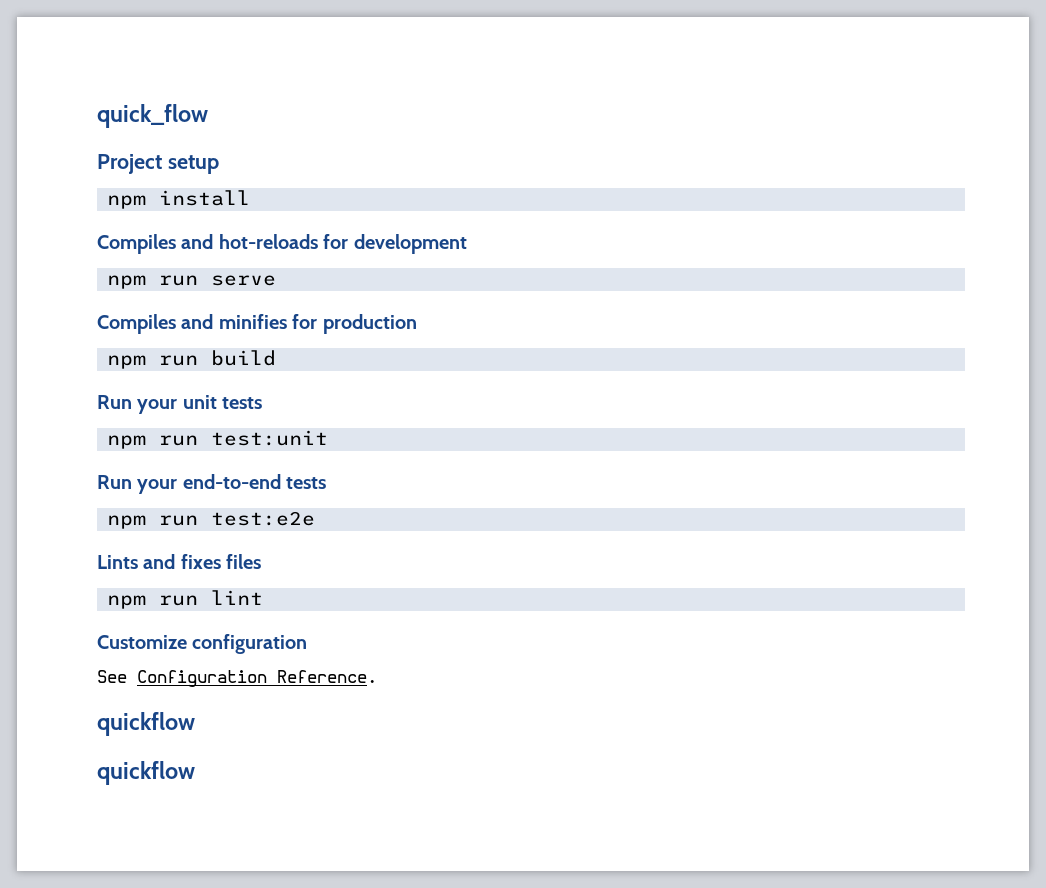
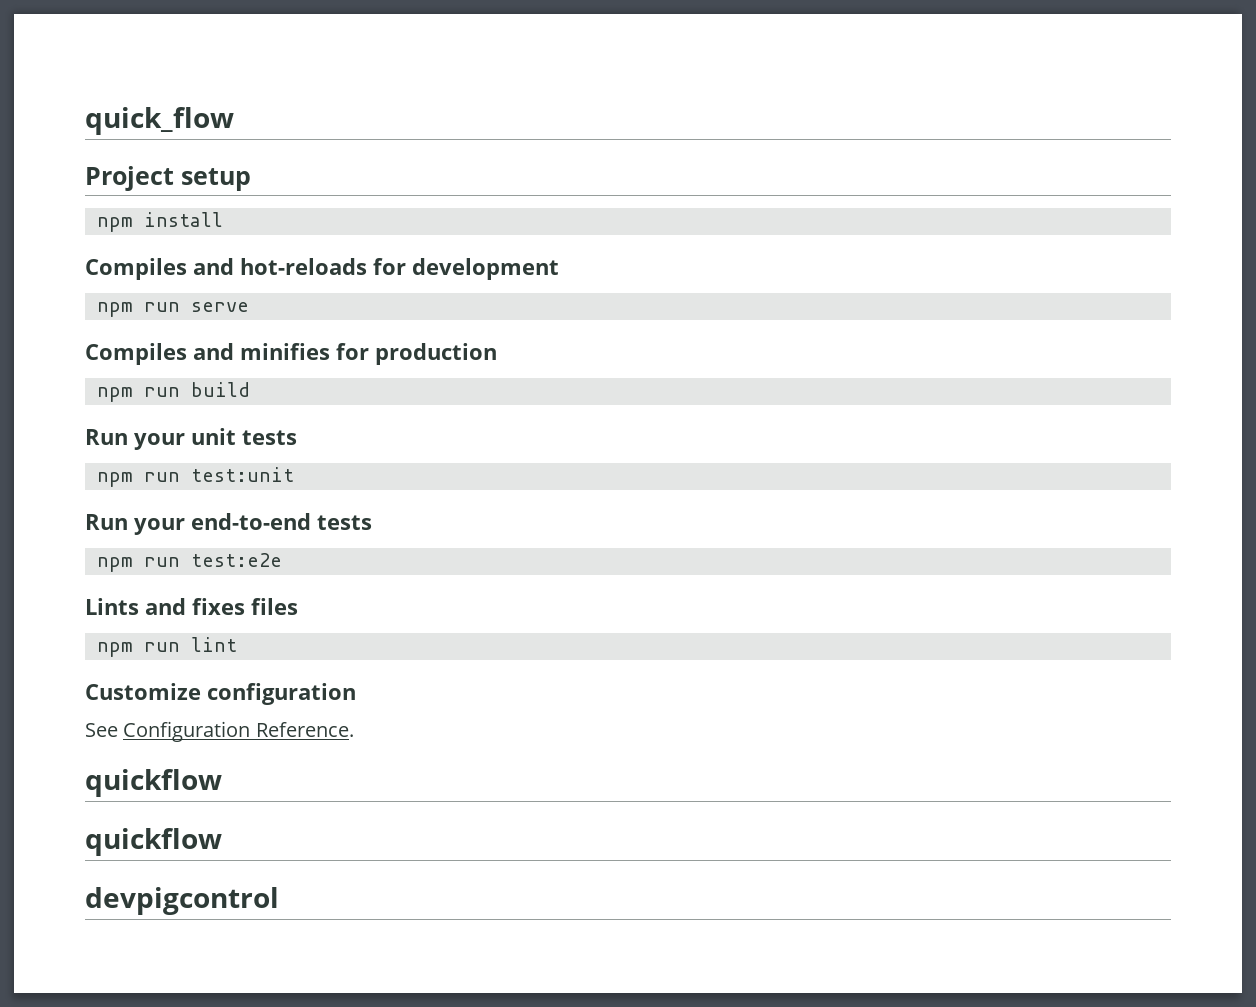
(195, 773) none -> [85,887,279,915] // devpigcontrol

